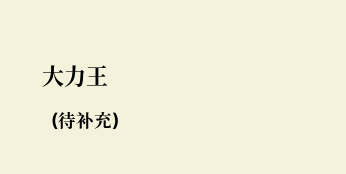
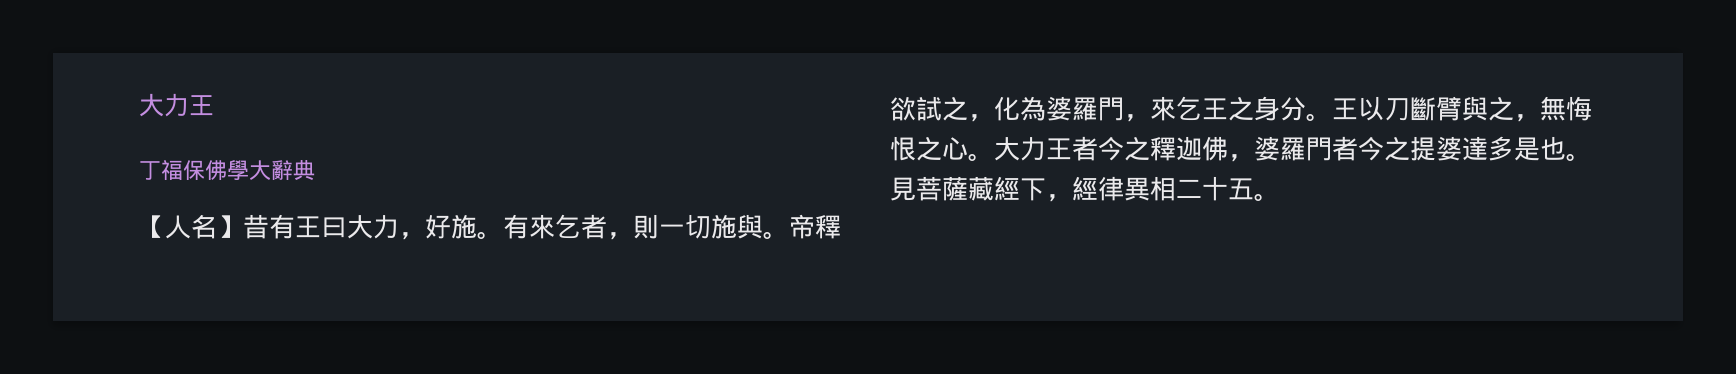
[42,111,128,130] （待补充） -> [139,160,315,181] [139,214,841,240] [890,96,1592,122] [890,136,1592,162] [890,176,1280,202] 丁福保佛學大辭典 // 【人名】昔有王曰大力，好施。有來乞者，則一切施與。帝釋欲試之，化為婆羅門，來乞王之身分。王以刀斷臂與之，無悔恨之心。大力王者今之釋迦佛，婆羅門者今之提婆達多是也。見菩薩藏經下，經律異相二十五。

